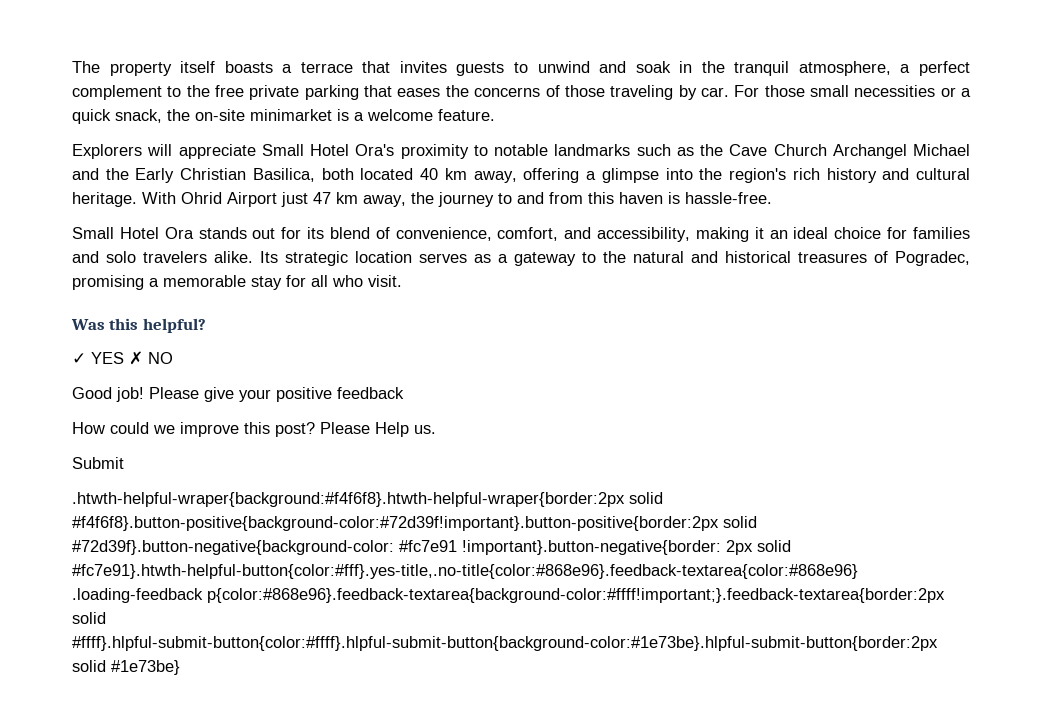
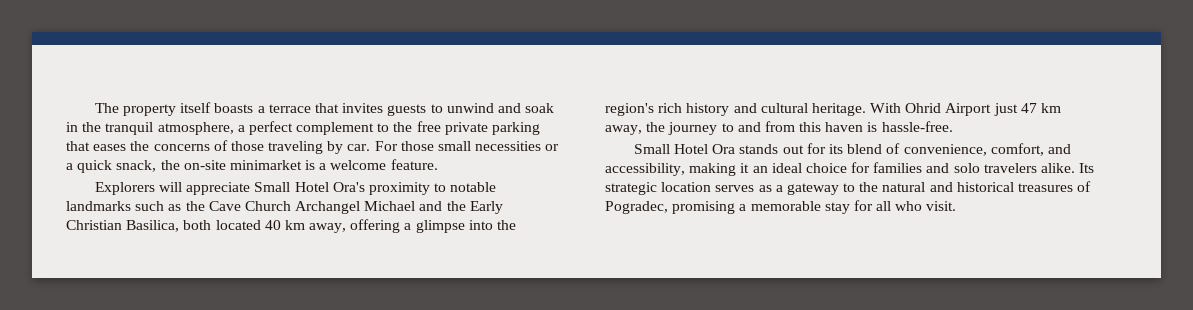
[71,318,206,333] [72,351,173,365] [72,387,404,402] [72,422,436,437] [72,457,124,469] [72,492,663,507] [72,516,757,531] [72,540,791,555] [72,564,858,579] [72,588,945,603] [72,612,106,624] [72,636,938,651] [72,660,180,675] // Was this helpful? // ✓ YES ✗ NO // Good job! Please give your positive feedback // How could we improve this post? Please Help us. // Submit // .htwth-helpful-wraper{background:#f4f6f8}.htwth-helpful-wraper{border:2px solid #f4f6f8}.button-positive{background-color:#72d39f!important}.button-positive{border:2px solid #72d39f}.button-negative{background-color: #fc7e91 !important}.button-negative{border: 2px solid #fc7e91}.htwth-helpful-button{color:#fff}.yes-title,.no-title{color:#868e96}.feedback-textarea{color:#868e96} .loading-feedback p{color:#868e96}.feedback-textarea{background-color:#ffff!important;}.feedback-textarea{border:2px solid #ffff}.hlpful-submit-button{color:#ffff}.hlpful-submit-button{background-color:#1e73be}.hlpful-submit-button{border:2px solid #1e73be} -> (957, 206) none

